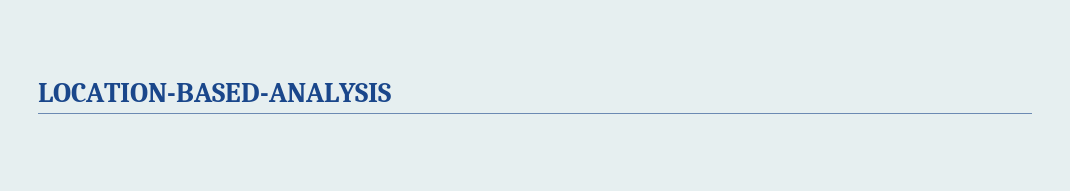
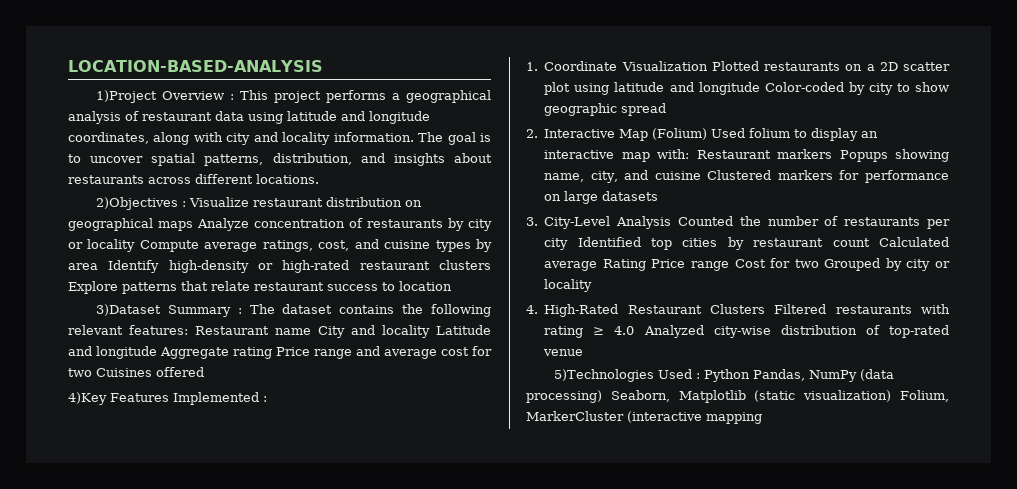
(391, 92) none -> [95,90,492,103] [68,111,430,124] [68,132,492,145] [68,153,493,166] [68,174,319,184] [95,197,422,210] [68,218,492,231] [68,239,493,252] [68,260,491,273] [68,281,452,294] [95,304,491,317] [68,325,491,338] [68,346,492,359] [68,367,204,377] [68,392,267,405] [526,61,950,71] [544,82,949,95] [544,103,667,116] [526,128,879,141] [544,149,949,162] [544,170,949,183] [544,191,659,204] [526,216,950,229] [544,237,949,250] [544,258,950,271] [544,279,593,292] [526,304,950,317] [544,325,949,338] [543,349,584,356] [553,369,894,382] [526,390,949,403] [526,411,762,424] // 1)Project Overview : This project performs a geographical analysis of restaurant data using latitude and longitude coordinates, along with city and locality information. The goal is to uncover spatial patterns, distribution, and insights about restaurants across different locations. // 2)Objectives : Visualize restaurant distribution on geographical maps Analyze concentration of restaurants by city or locality Compute average ratings, cost, and cuisine types by area Identify high-density or high-rated restaurant clusters Explore patterns that relate restaurant success to location // 3)Dataset Summary : The dataset contains the following relevant features: Restaurant name City and locality Latitude and longitude Aggregate rating Price range and average cost for two Cuisines offered // 4)Key Features Implemented : // 1. Coordinate Visualization Plotted restaurants on a 2D scatter plot using latitude and longitude Color-coded by city to show geographic spread // 2. Interactive Map (Folium) Used folium to display an interactive map with: Restaurant markers Popups showing name, city, and cuisine Clustered markers for performance on large datasets // 3. City-Level Analysis Counted the number of restaurants per city Identified top cities by restaurant count Calculated average Rating Price range Cost for two Grouped by city or locality // 4. High-Rated Restaurant Clusters Filtered restaurants with rating ≥ 4.0 Analyzed city-wise distribution of top-rated venue // 5)Technologies Used : Python Pandas, NumPy (data processing) Seaborn, Matplotlib (static visualization) Folium, MarkerCluster (interactive mapping

